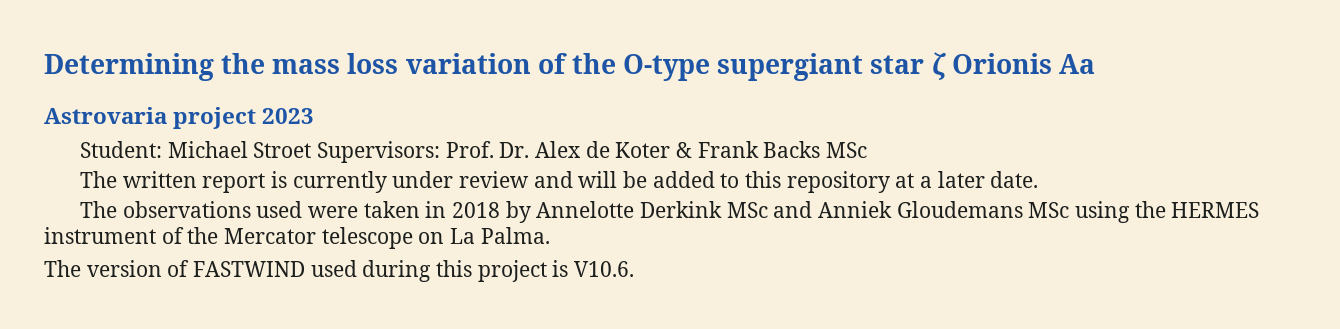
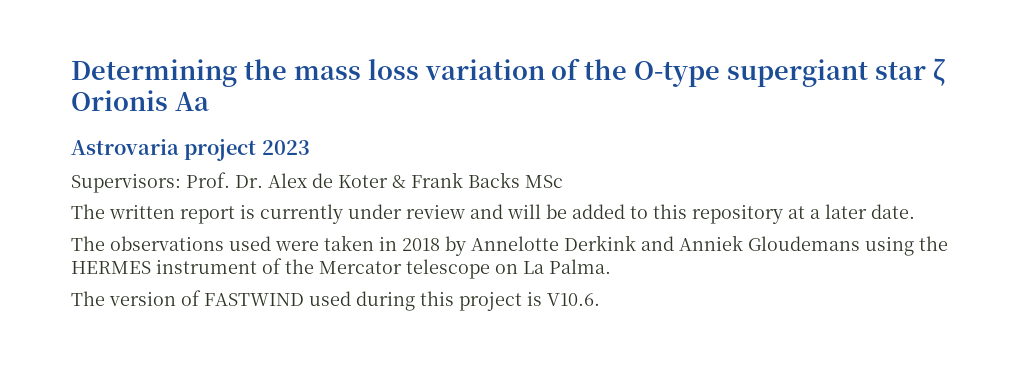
[79,141,312,158] Student: Michael Stroet -> (310, 147) none
[726,202,768,218] MSc -> (636, 243) none
[1028,202,1070,218] MSc -> (860, 243) none

